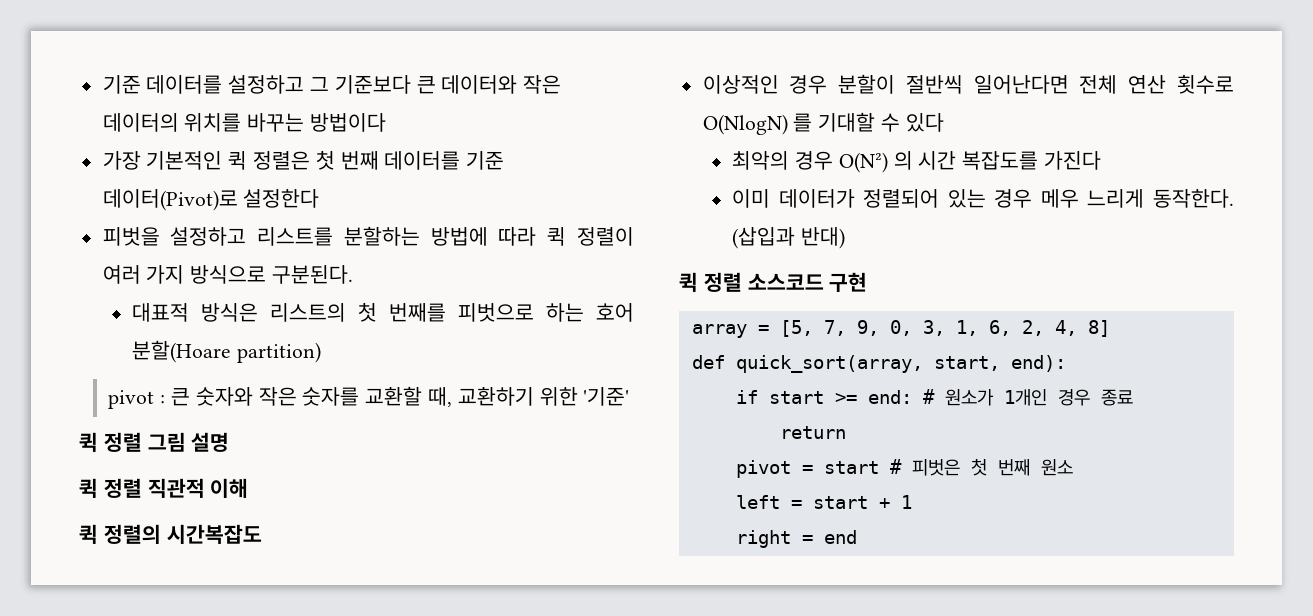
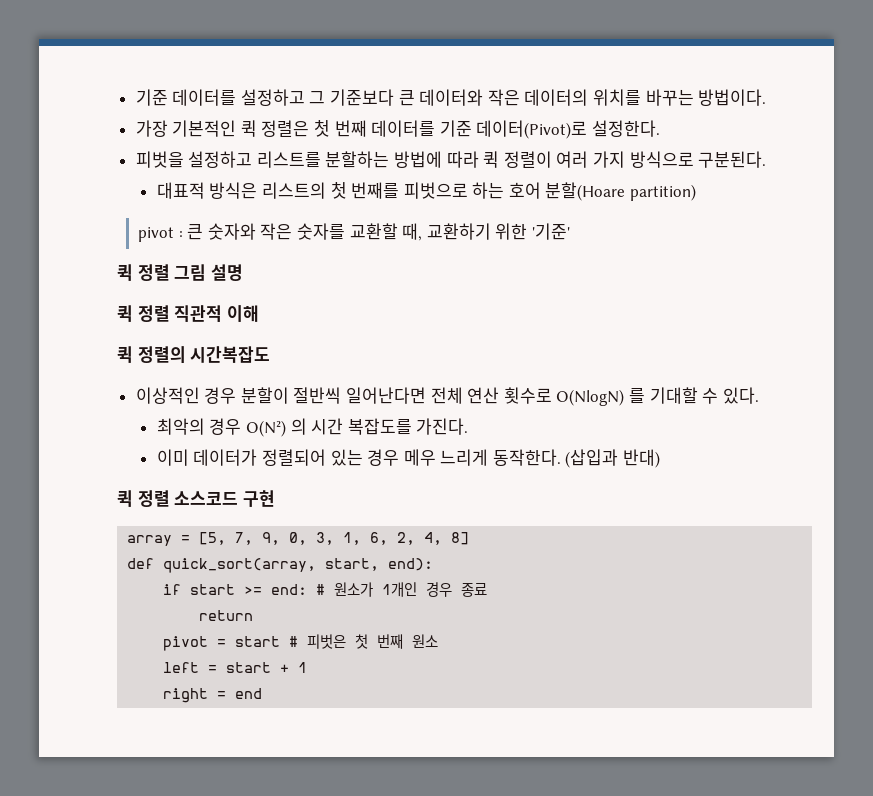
[310,113,387,132] 방법이다 -> [698,89,767,106] 방법이다.
[243,189,320,208] 설정한다 -> [592,120,661,137] 설정한다.
[905,113,944,132] 있다 -> [722,387,759,404] 있다.
[1043,151,1101,170] 가진다 -> [416,418,469,435] 가진다.

